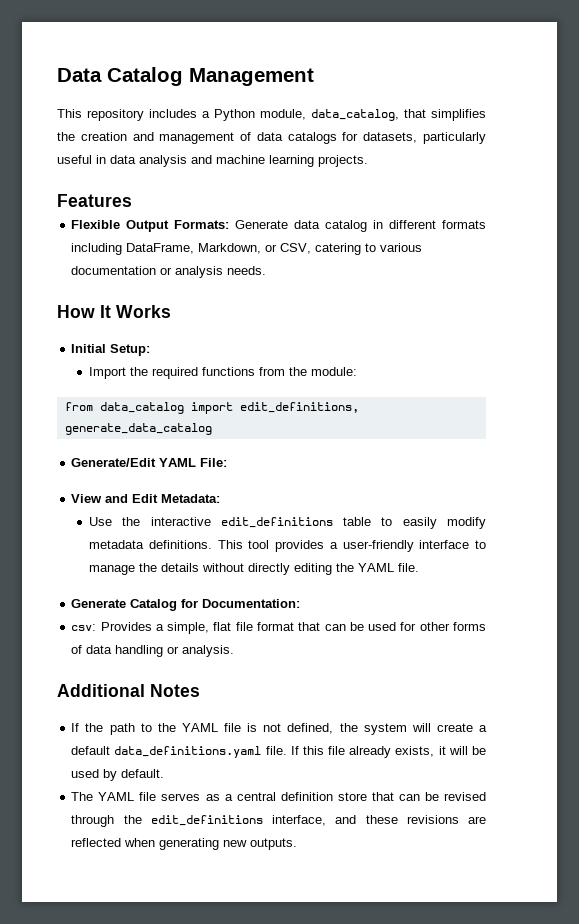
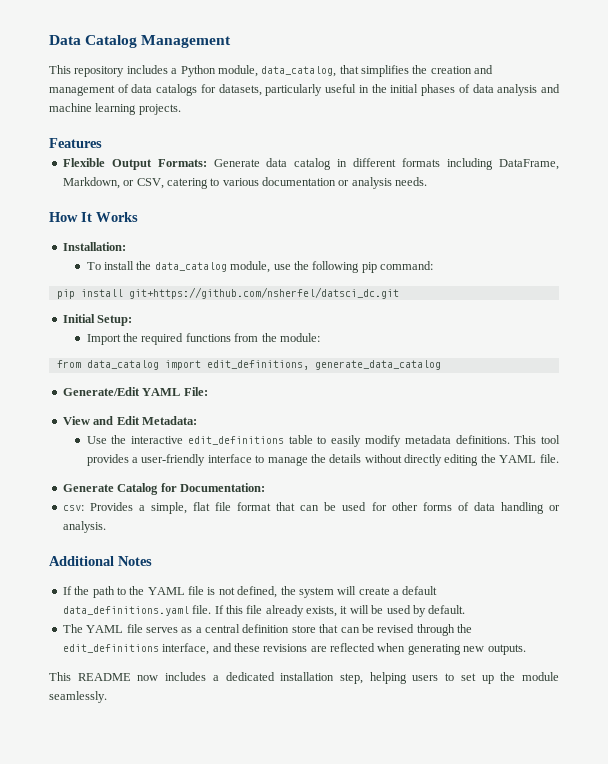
(106, 159) none -> [371,84,470,96] the initial phases of
(171, 311) none -> [62,242,126,251] [86,261,434,273] [56,287,399,299] // Installation: // To install the data_catalog module, use the following pip command: // pip install git+https://github.com/nsherfel/datsci_dc.git
(298, 844) none -> [49,672,560,684] [49,691,107,703] // This README now includes a dedicated installation step, helping users to set up the module seamlessly.

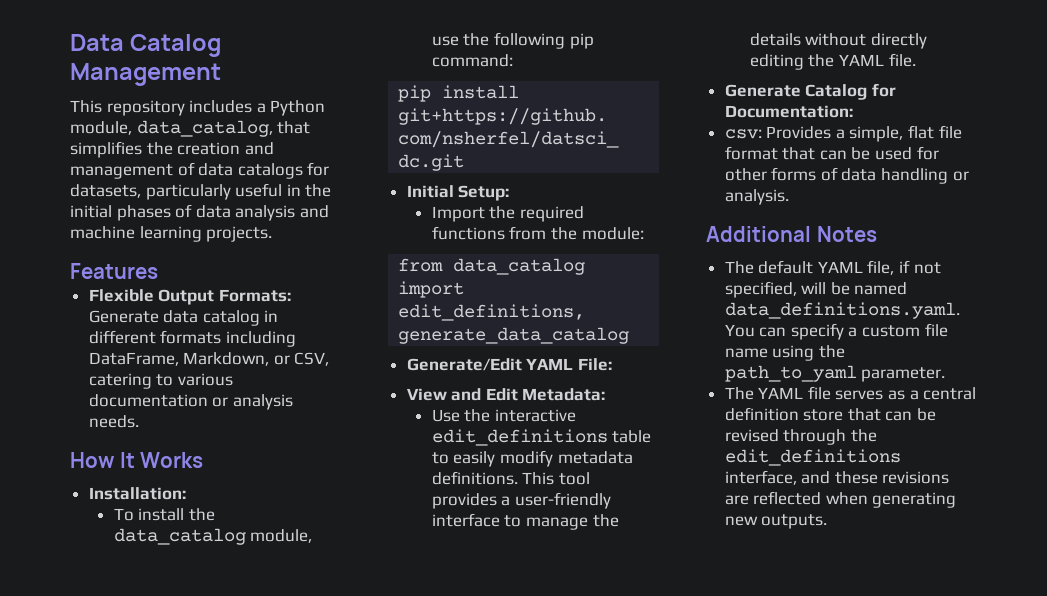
[62,586,438,598] [62,605,466,617] If the path to the YAML file is not defined, the system will create a default data_definitions.yaml file. If this file already exists, it will be used by default. -> [724,260,941,275] [724,281,908,298] [724,302,960,319] [724,323,948,340] [724,345,845,361] [724,365,946,382] The default YAML file, if not specified, will be named data_definitions.yaml. You can specify a custom file name using the path_to_yaml parameter.
[49,672,560,684] [49,691,107,703] // This README now includes a dedicated installation step, helping users to set up the module seamlessly. -> (828, 521) none

